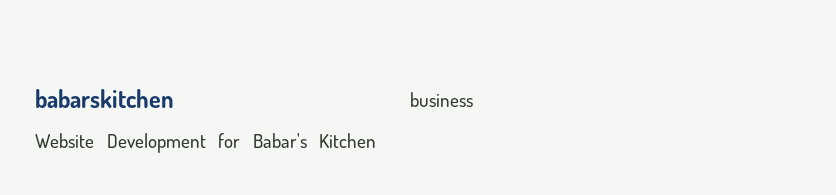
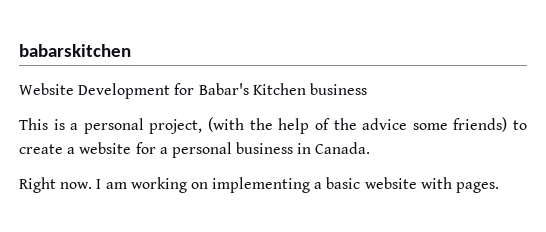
(473, 99) none -> [19,117,528,134] [19,142,371,158] [19,177,500,193] // This is a personal project, (with the help of the advice some friends) to create a website for a personal business in Canada. // Right now. I am working on implementing a basic website with pages.

